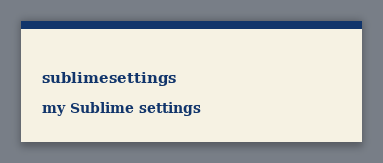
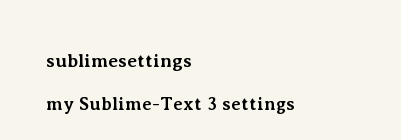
[70,102,134,113] Sublime -> [79,97,217,110] Sublime-Text 3

